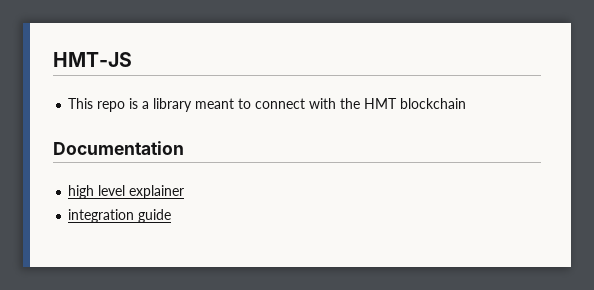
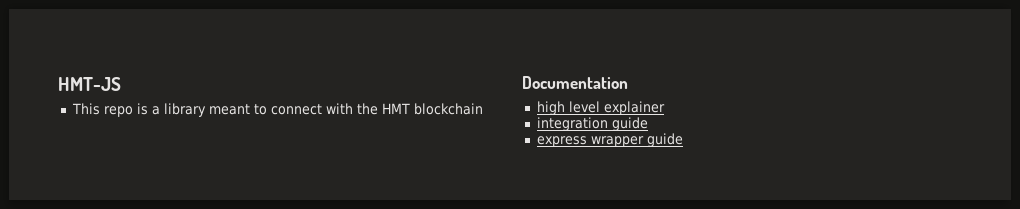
(172, 216) none -> [536,133,683,147] // express wrapper guide

